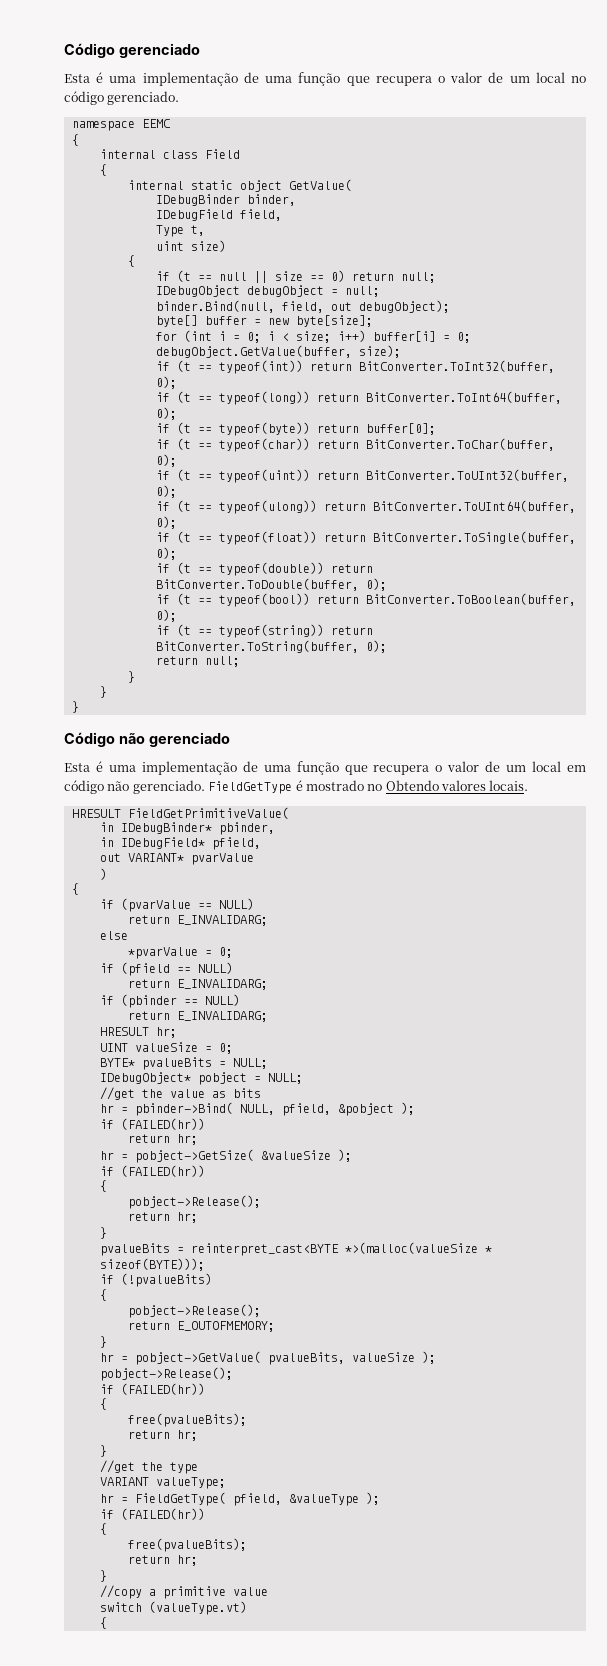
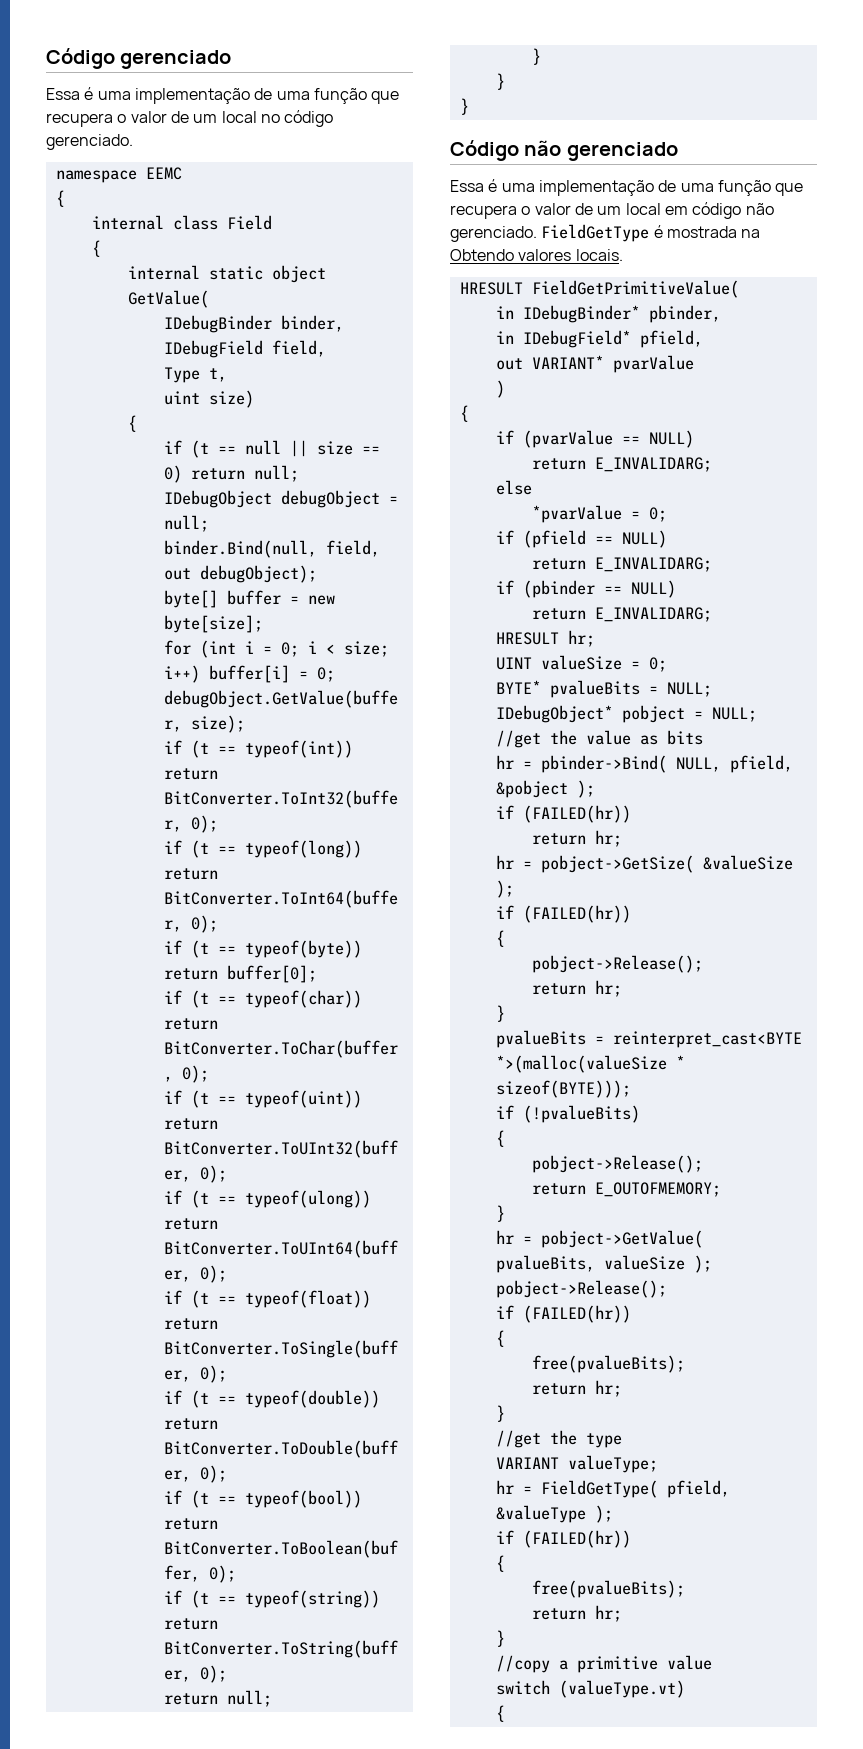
[64,74,90,83] Esta -> [46,88,80,100] Essa
[64,763,90,772] Esta -> [450,180,484,192] Essa
[305,780,383,791] mostrado no -> [666,226,761,238] mostrada na

